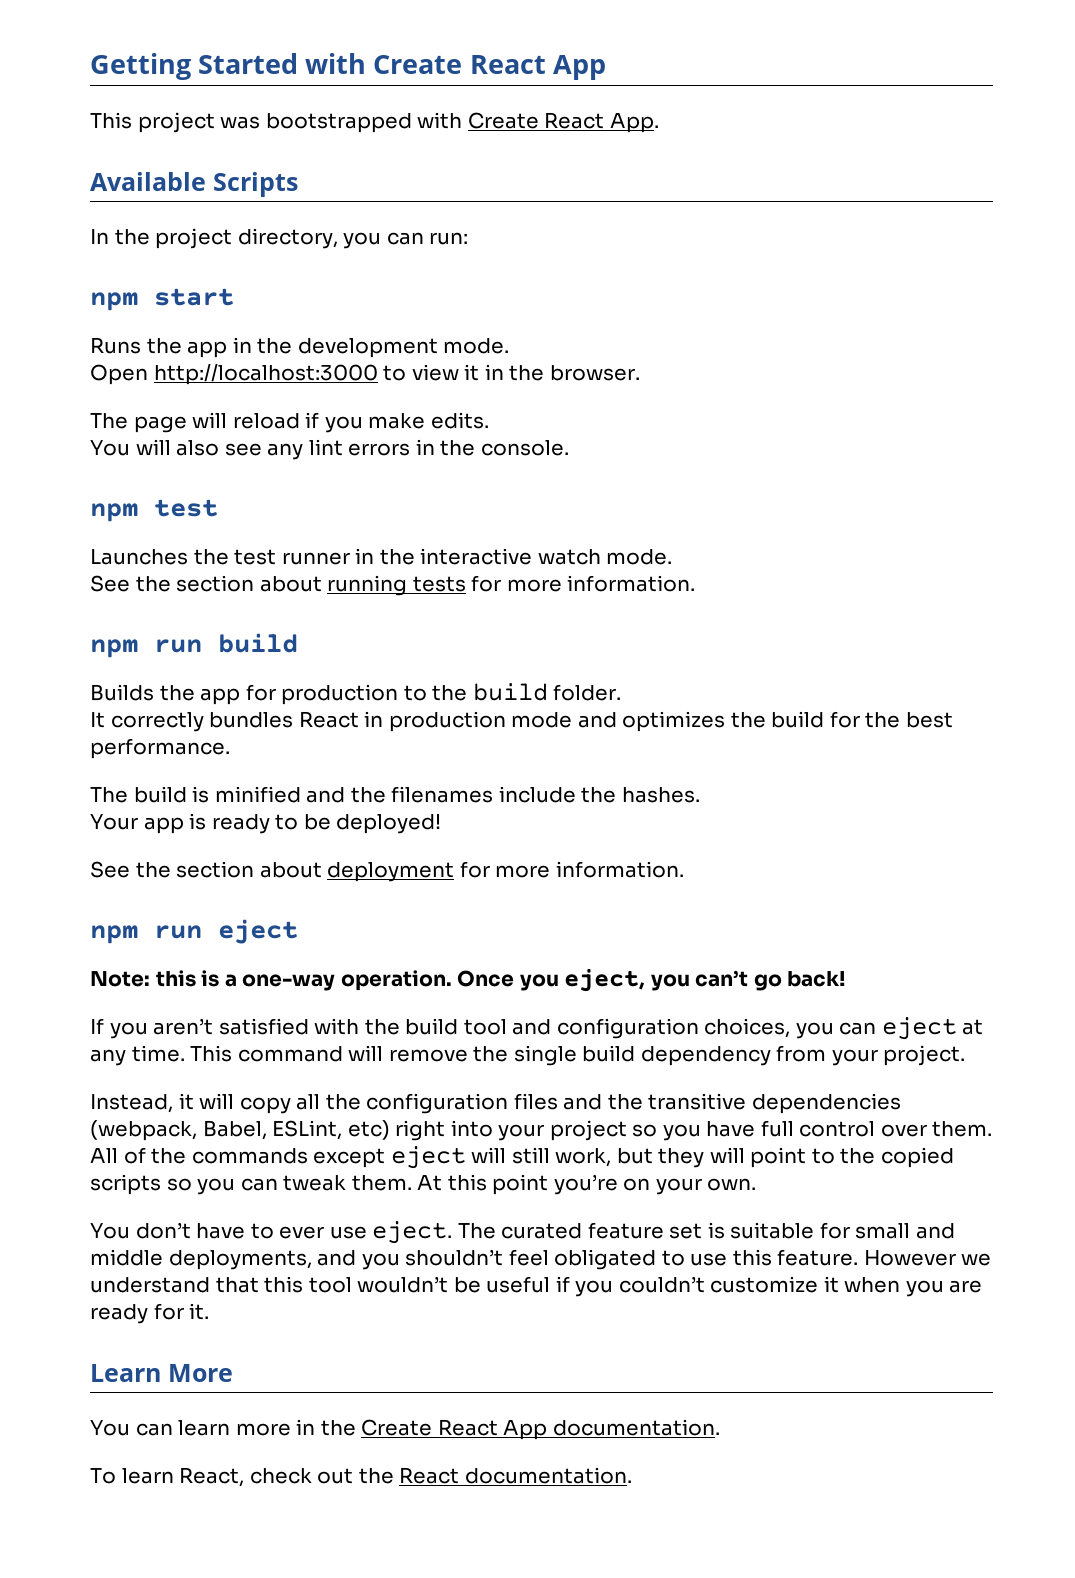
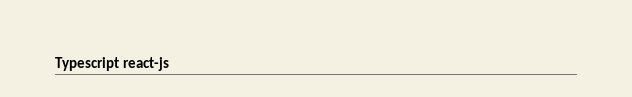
[90,53,606,80] [90,112,659,133] [90,172,298,197] [90,228,469,249] [90,288,234,311] [90,337,510,358] [90,364,640,385] [90,412,489,433] [90,439,569,460] [90,499,218,522] [90,548,673,565] [90,575,696,596] [90,633,298,658] [90,683,622,705] [90,711,953,732] [90,738,230,759] [90,786,700,803] [90,813,442,834] [90,861,684,882] [90,919,298,944] [90,969,847,992] [90,1017,984,1040] [90,1045,966,1066] [90,1093,901,1114] [90,1120,993,1141] [90,1146,955,1169] [90,1174,757,1195] [90,1221,956,1244] [90,1249,992,1270] [90,1276,983,1297] [90,1303,210,1324] [90,1364,233,1382] [90,1419,720,1440] [90,1467,632,1487] Getting Started with Create React App // This project was bootstrapped with Create React App. // Available Scripts // In the project directory, you can run: // npm start // Runs the app in the development mode. // Open http://localhost:3000 to view it in the browser. // The page will reload if you make edits. // You will also see any lint errors in the console. // npm test // Launches the test runner in the interactive watch mode. // See the section about running tests for more information. // npm run build // Builds the app for production to the build folder. // It correctly bundles React in production mode and optimizes the build for the best performance. // The build is minified and the filenames include the hashes. // Your app is ready to be deployed! // See the section about deployment for more information. // npm run eject // Note: this is a one-way operation. Once you eject, you can’t go back! // If you aren’t satisfied with the build tool and configuration choices, you can eject at any time. This command will remove the single build dependency from your project. // Instead, it will copy all the configuration files and the transitive dependencies (webpack, Babel, ESLint, etc) right into your project so you have full control over them. All of the commands except eject will still work, but they will point to the copied scripts so you can tweak them. At this point you’re on your own. // You don’t have to ever use eject. The curated feature set is suitable for small and middle deployments, and you shouldn’t feel obligated to use this feature. However we understand that this tool wouldn’t be useful if you couldn’t customize it when you are ready for it. // Learn More // You can learn more in the Create React App documentation. // To learn React, check out the React documentation. -> [55,57,169,71] Typescript react-js

